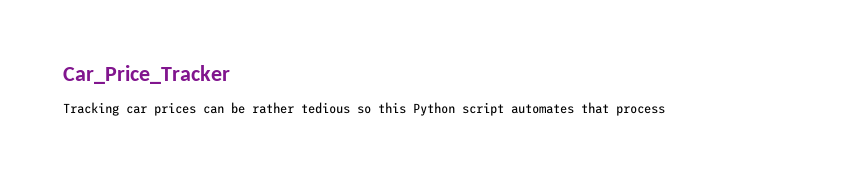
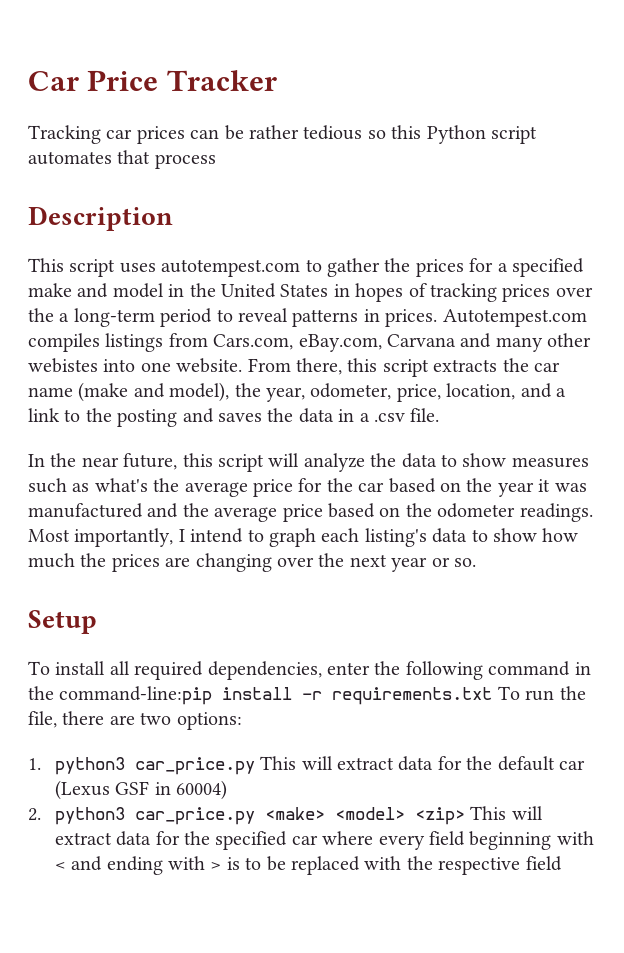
[63,65,230,84] Car_Price_Tracker -> [28,70,277,91] Car Price Tracker
(665, 111) none -> [28,206,173,231] [28,258,584,277] [28,283,593,302] [28,308,587,327] [28,333,592,352] [28,358,560,377] [28,382,566,402] [28,408,440,427] [28,453,589,472] [28,478,587,497] [28,503,593,522] [28,528,579,547] [28,553,476,572] [28,610,97,634] [28,661,591,680] [28,686,586,705] [28,711,242,730] [28,756,586,775] [54,780,228,800] [28,806,543,825] [54,831,594,850] [54,856,562,875] // Description // This script uses autotempest.com to gather the prices for a specified make and model in the United States in hopes of tracking prices over the a long-term period to reveal patterns in prices. Autotempest.com compiles listings from Cars.com, eBay.com, Carvana and many other webistes into one website. From there, this script extracts the car name (make and model), the year, odometer, price, location, and a link to the posting and saves the data in a .csv file. // In the near future, this script will analyze the data to show measures such as what's the average price for the car based on the year it was manufactured and the average price based on the odometer readings. Most importantly, I intend to graph each listing's data to show how much the prices are changing over the next year or so. // Setup // To install all required dependencies, enter the following command in the command-line:pip install -r requirements.txt To run the file, there are two options: // 1. python3 car_price.py This will extract data for the default car (Lexus GSF in 60004) // 2. python3 car_price.py <make> <model> <zip> This will extract data for the specified car where every field beginning with < and ending with > is to be replaced with the respective field

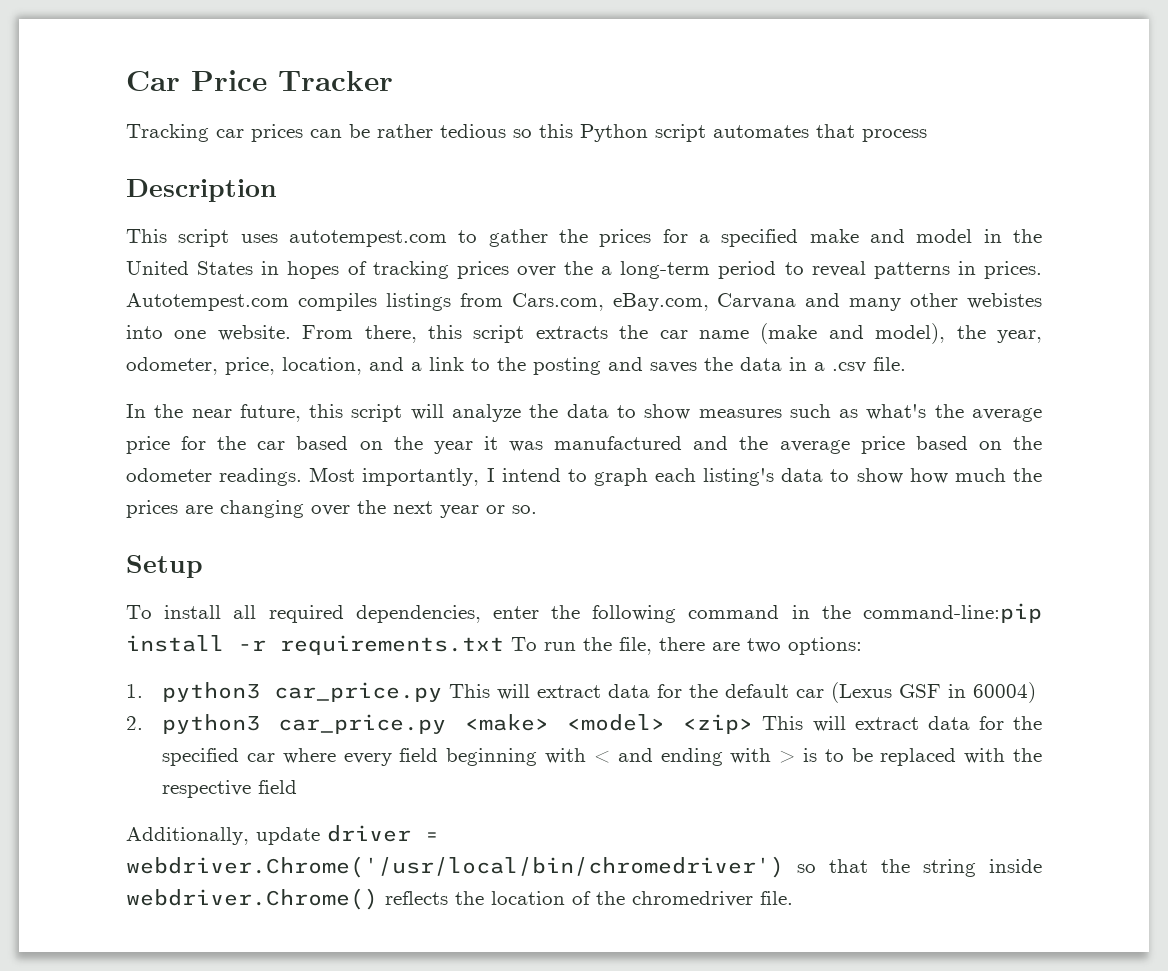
(562, 863) none -> [126,825,439,845] [126,856,1042,878] [126,888,793,910] // Additionally, update driver = webdriver.Chrome('/usr/local/bin/chromedriver') so that the string inside webdriver.Chrome() reflects the location of the chromedriver file.

